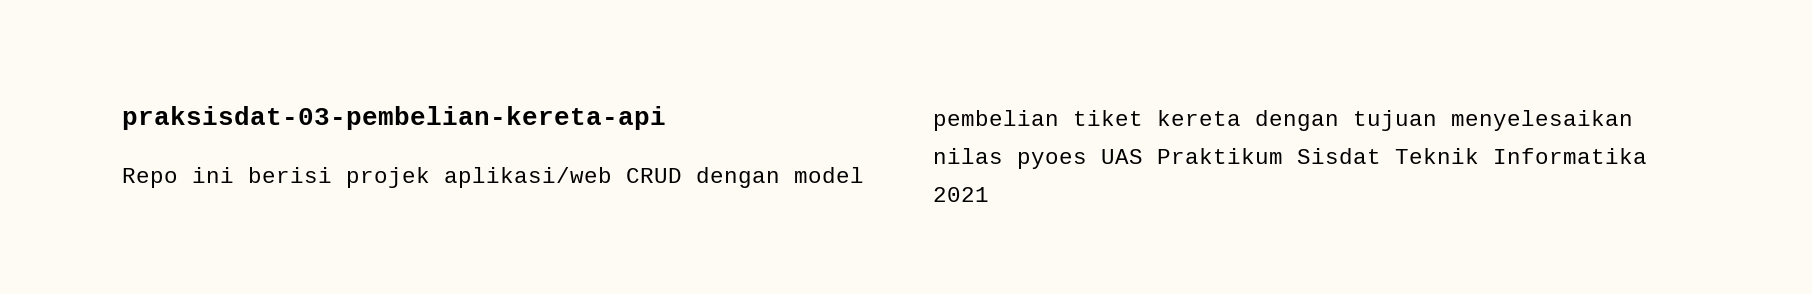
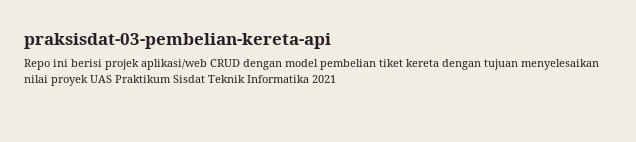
[933,148,1087,169] nilas pyoes -> [24,75,88,86] nilai proyek

